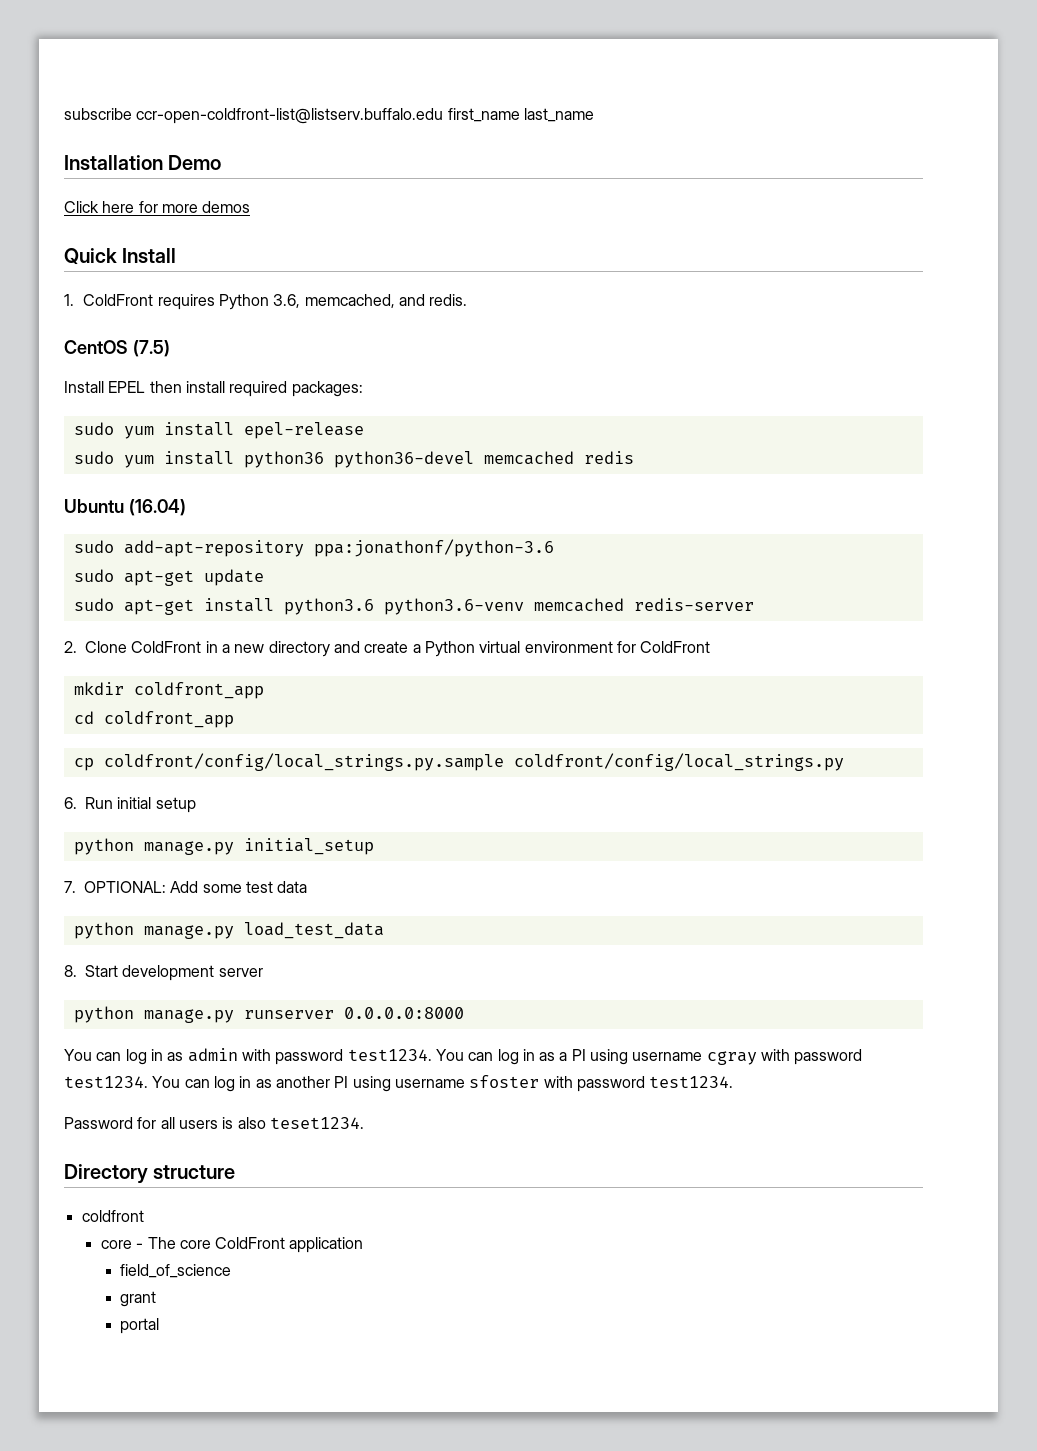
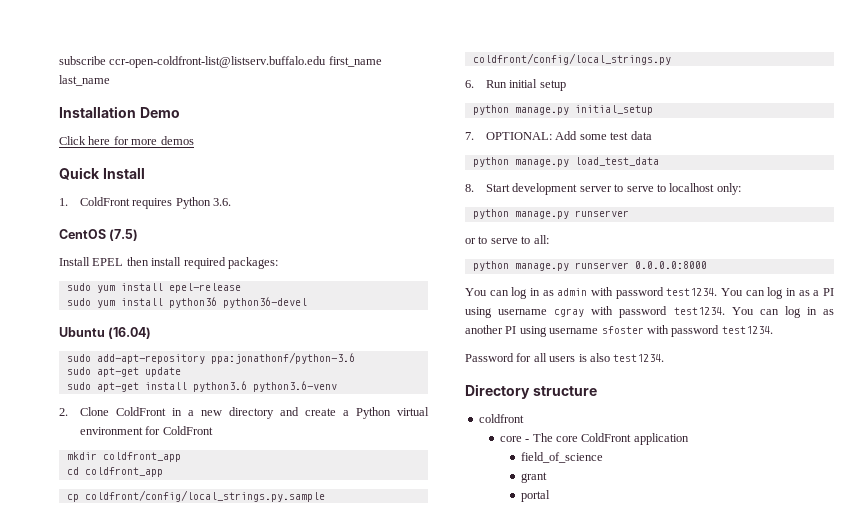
[273,294,468,308] 3.6, memcached, and redis. -> [213,198,232,206] 3.6.
[483,451,634,465] memcached redis -> (307, 302) none
[533,598,754,612] memcached redis-server -> (337, 386) none
(263, 972) none -> [614,183,741,195] [472,209,629,219] [465,235,549,244] to serve to localhost only: // python manage.py runserver // or to serve to all:
[269,1117,364,1129] teset1234. -> [613,354,665,362] test1234.

